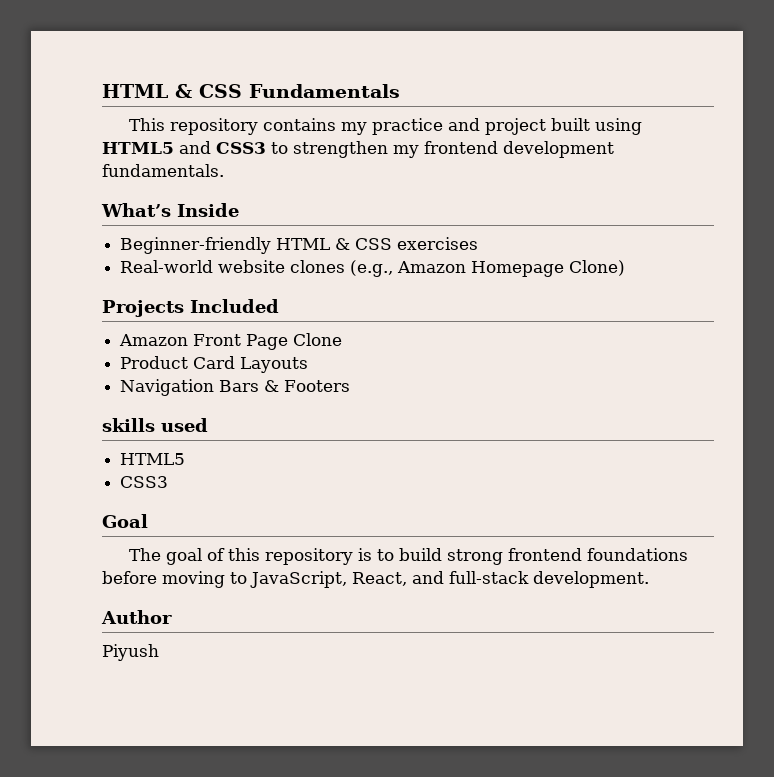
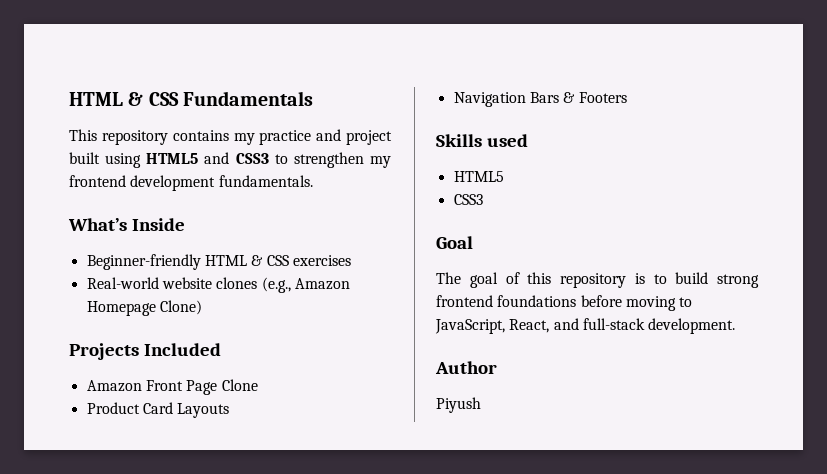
[102,418,155,432] skills -> [436,134,482,147] Skills

